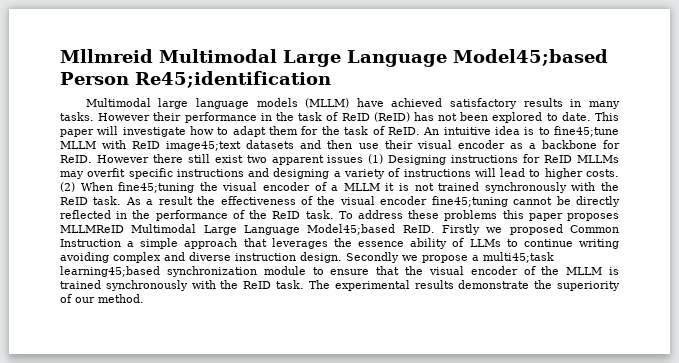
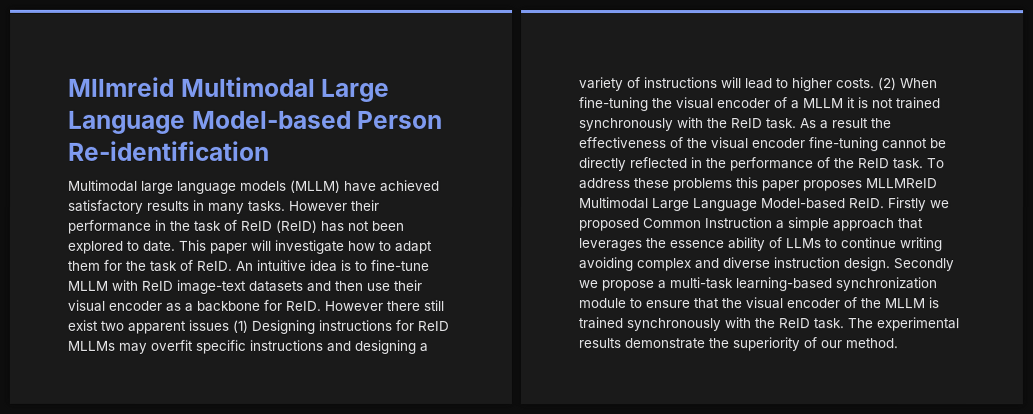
[453,49,608,66] [60,71,331,88] Model45;based Person Re45;identification -> [191,110,444,129] [68,140,270,161] Model-based Person Re-identification
[554,126,620,137] fine45;tune -> [370,259,429,271] fine-tune
[166,141,242,151] image45;text -> [176,279,246,294] image-text
[118,182,195,193] fine45;tuning -> [579,97,649,112] fine-tuning
[431,196,508,207] fine45;tuning -> [809,137,879,152] fine-tuning
[307,224,396,235] Model45;based -> [760,198,846,210] Model-based
[483,252,554,263] [60,266,160,277] multi45;task learning45;based -> [669,277,832,292] multi-task learning-based

